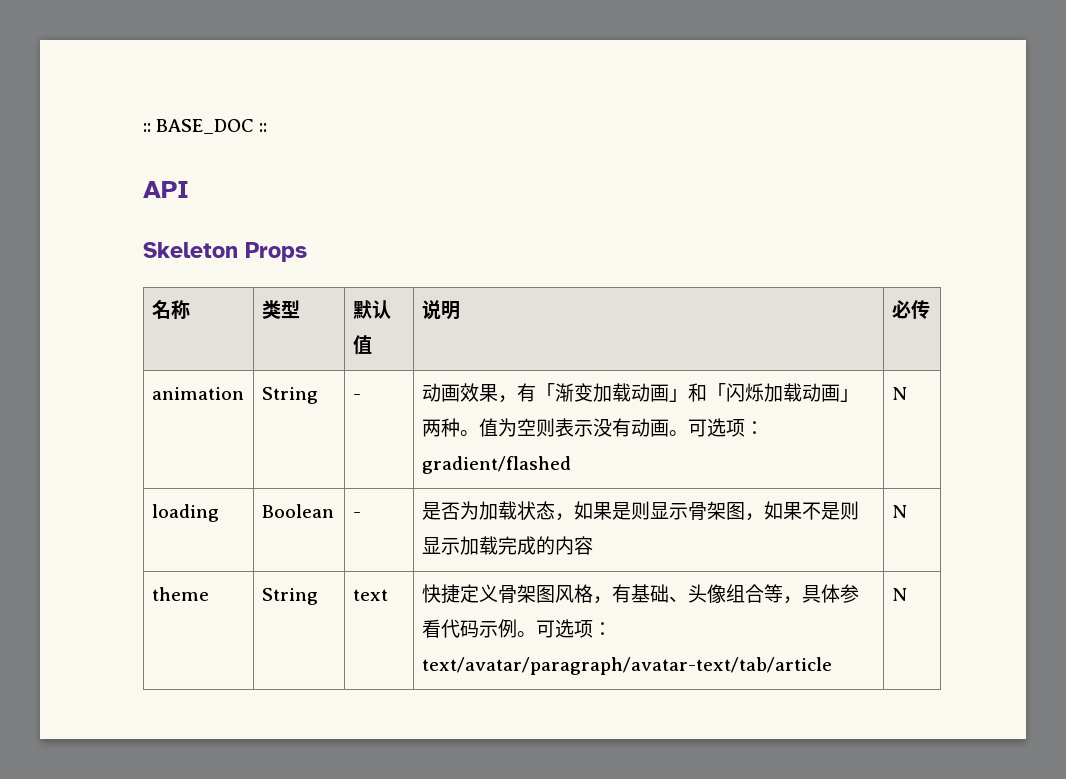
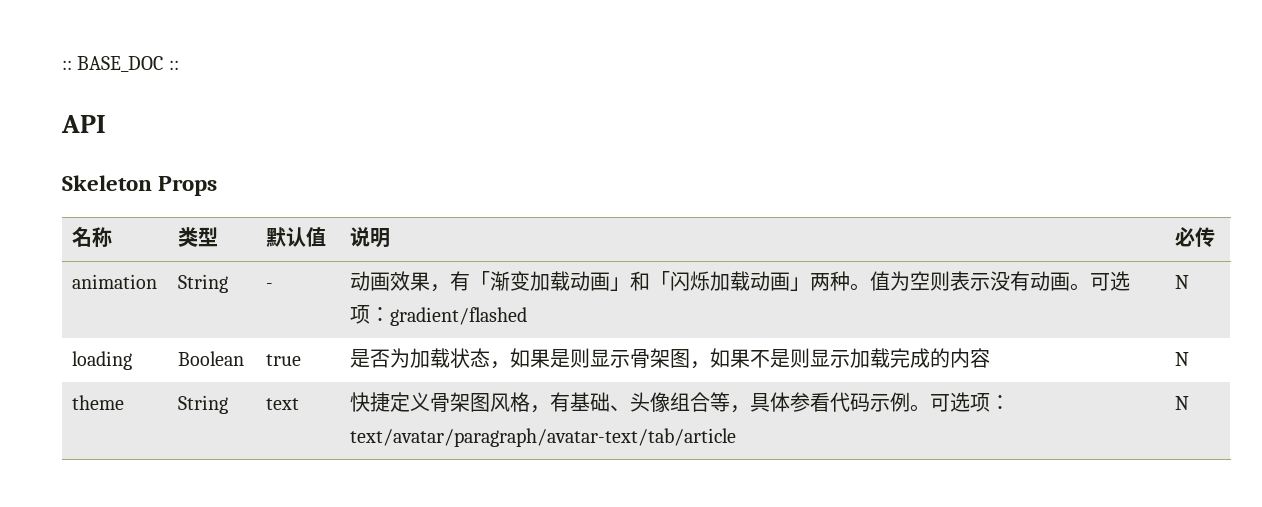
[352,512,361,518] - -> [266,354,302,366] true

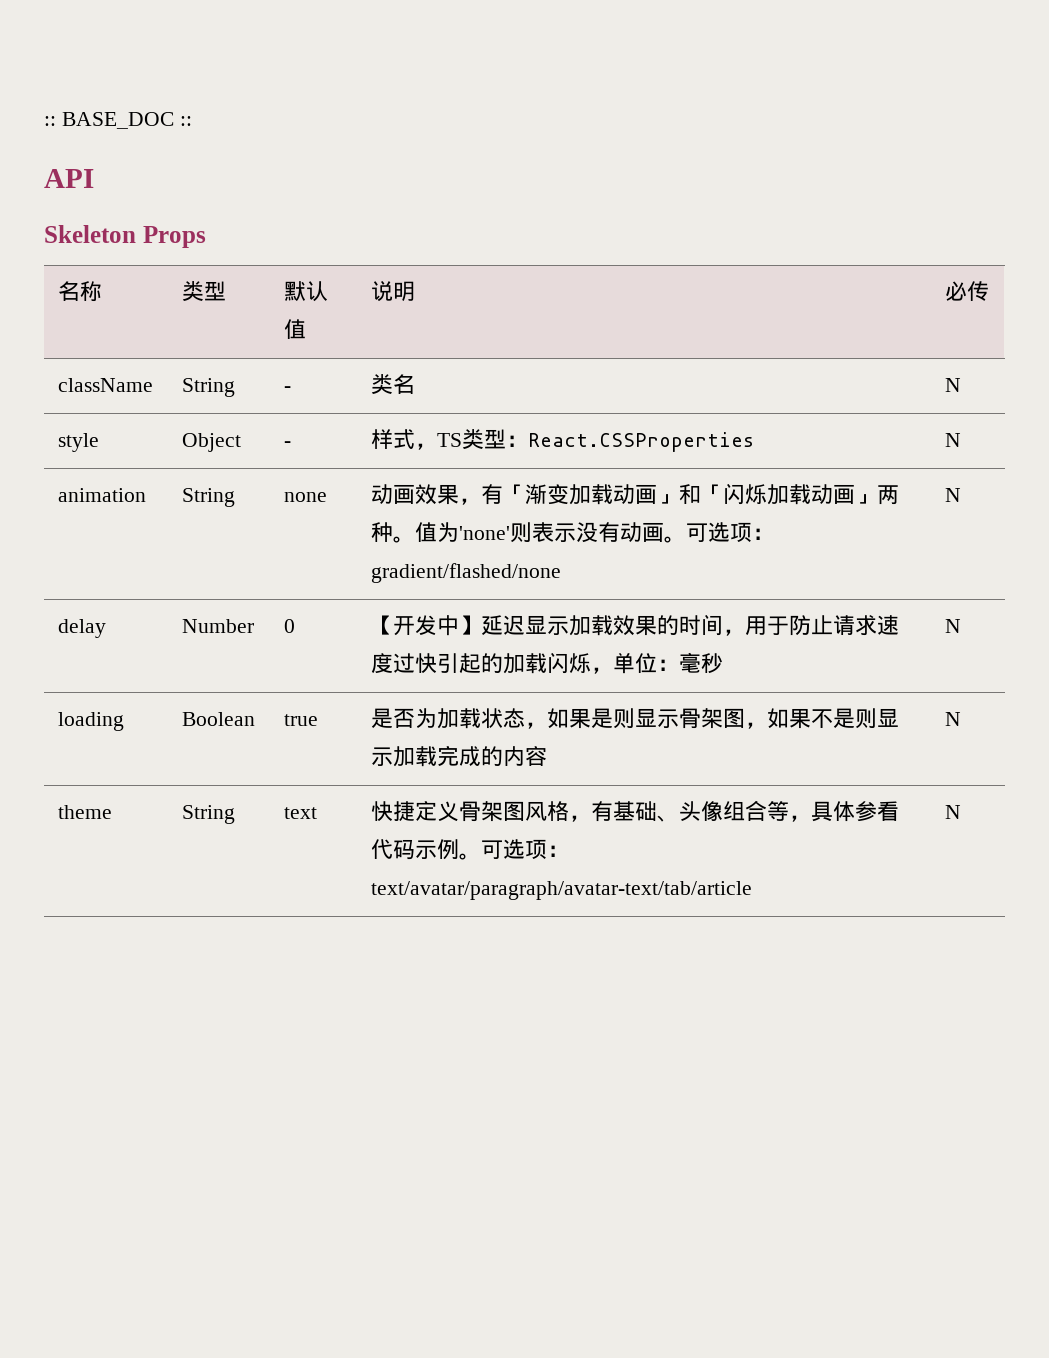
(1216, 237) none -> [58,378,154,392] [182,378,236,397] [284,386,292,392] [371,374,416,394] [945,378,962,392] [58,433,100,452] [182,433,242,452] [284,441,292,447] [371,429,755,452] [945,433,962,447] // className | String | - | 类名 | N // style | Object | - | 样式，TS类型：React.CSSProperties | N
[266,283,274,289] | - -> [284,492,328,502] | none
[910,271,931,290] 空 -> [459,526,511,540] 'none'
[390,307,528,326] gradient/flashed -> [371,563,562,583] [945,488,962,502] [58,619,107,638] [182,619,255,633] [284,619,296,633] [371,614,900,636] [371,652,724,674] gradient/flashed/none | N // delay | Number | 0 | 【开发中】延迟显示加载效果的时间，用于防止请求速度过快引起的加载闪烁，单位：毫秒

